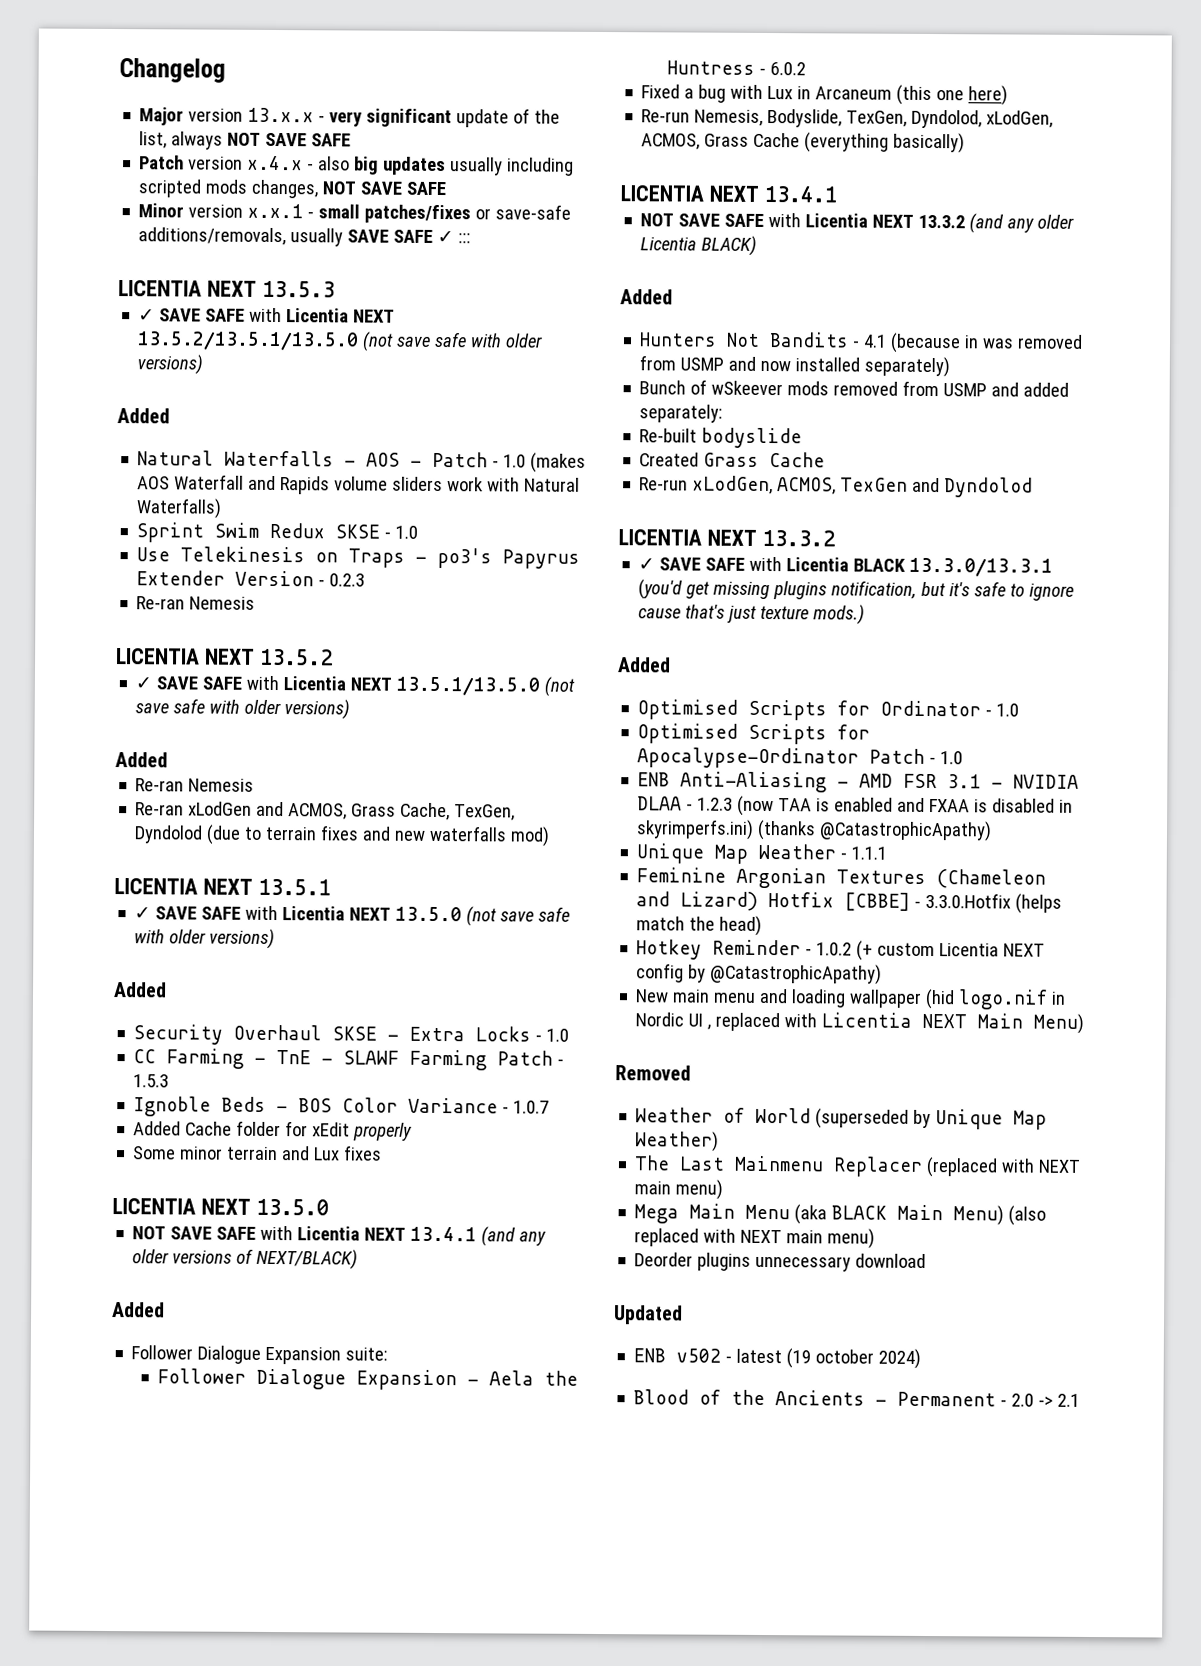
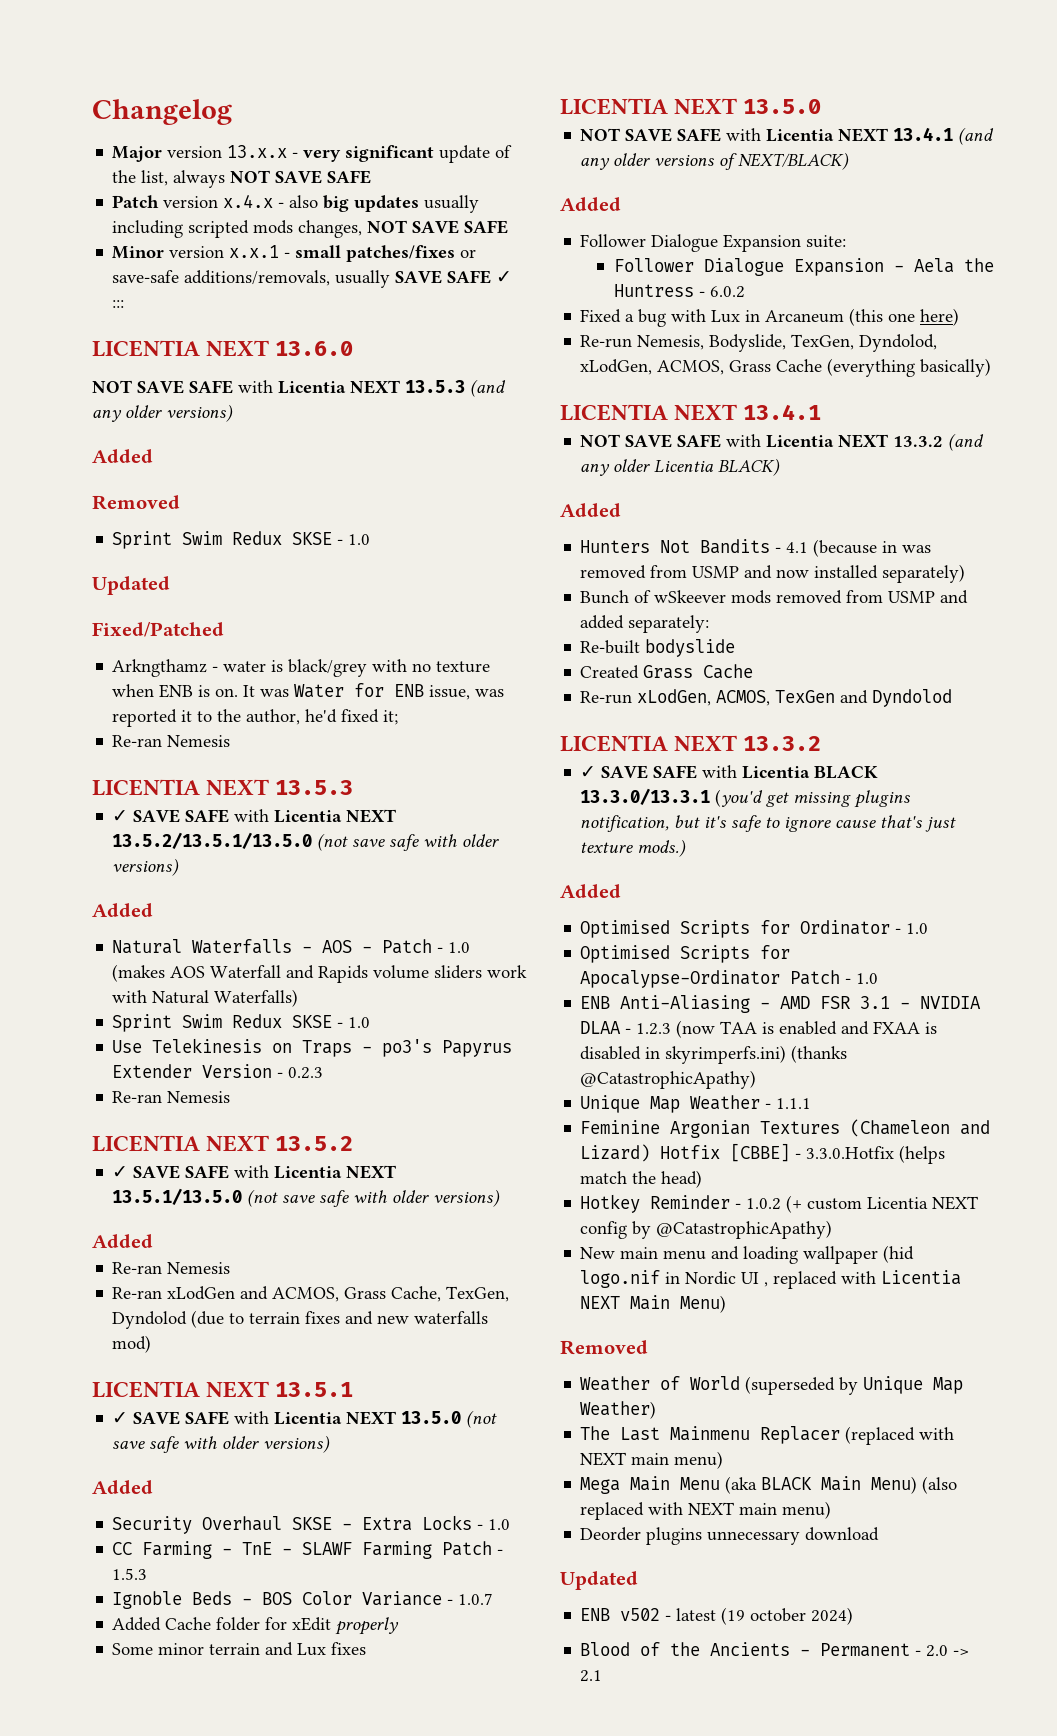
(472, 238) none -> [92,340,354,357] [92,379,506,397] [92,404,233,422] [92,449,153,463] [92,495,180,510] [112,531,371,549] [92,576,170,595] [92,622,224,637] [112,659,491,677] [112,683,505,700] [112,709,399,727] [112,735,231,747] // LICENTIA NEXT 13.6.0 // NOT SAVE SAFE with Licentia NEXT 13.5.3 (and any older versions) // Added // Removed // Sprint Swim Redux SKSE - 1.0 // Updated // Fixed/Patched // Arkngthamz - water is black/grey with no texture when ENB is on. It was Water for ENB issue, was reported it to the author, he'd fixed it; // Re-ran Nemesis

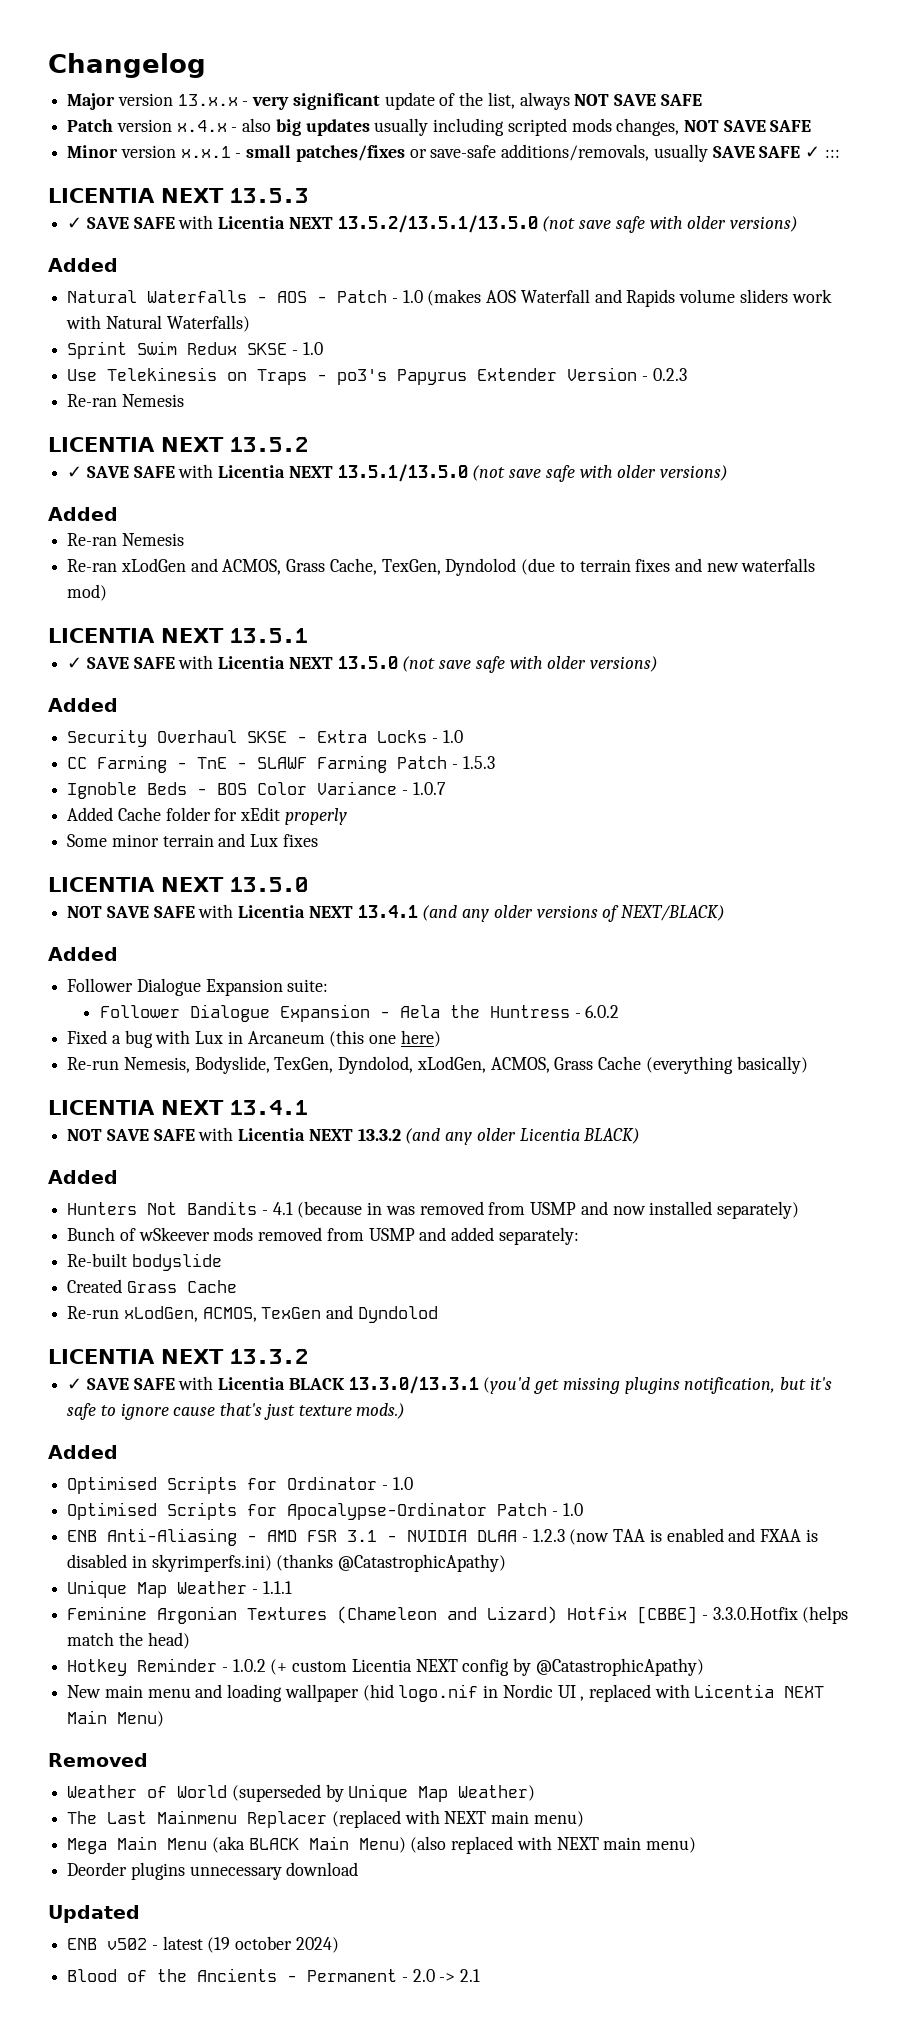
[92,340,354,357] [92,379,506,397] [92,404,233,422] [92,449,153,463] [92,495,180,510] [112,531,371,549] [92,576,170,595] [92,622,224,637] [112,659,491,677] [112,683,505,700] [112,709,399,727] [112,735,231,747] // LICENTIA NEXT 13.6.0 // NOT SAVE SAFE with Licentia NEXT 13.5.3 (and any older versions) // Added // Removed // Sprint Swim Redux SKSE - 1.0 // Updated // Fixed/Patched // Arkngthamz - water is black/grey with no texture when ENB is on. It was Water for ENB issue, was reported it to the author, he'd fixed it; // Re-ran Nemesis -> (840, 153) none

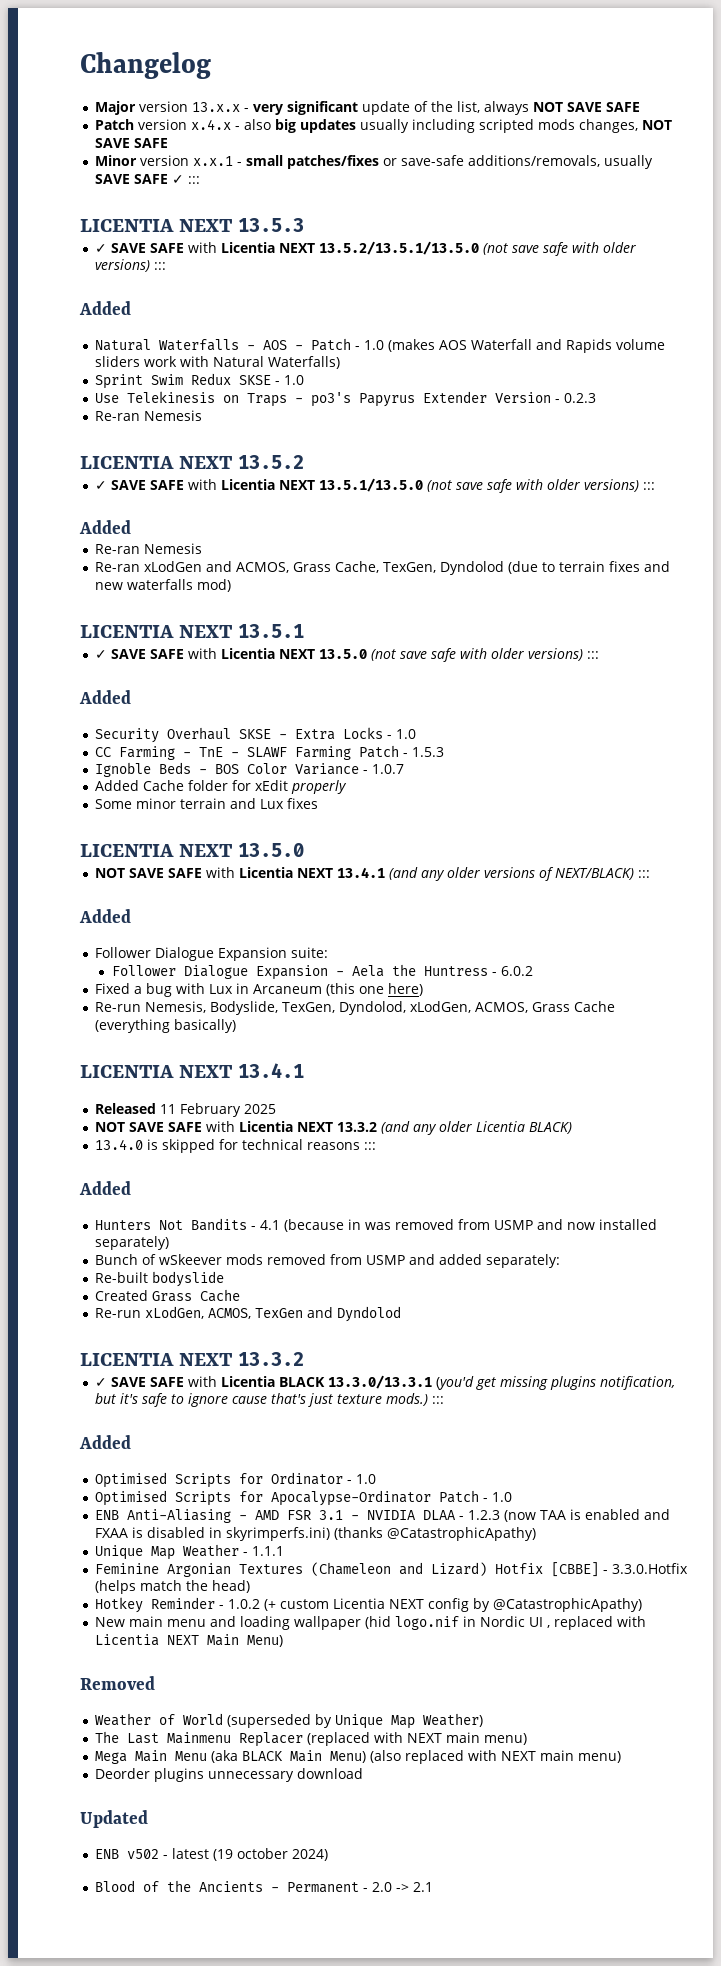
(798, 224) none -> [153,262,166,270] :::
(728, 473) none -> [642,482,655,490] :::
(658, 664) none -> [586,651,599,659] :::
(725, 913) none -> [637,870,650,878] :::
(308, 1107) none -> [94,1103,276,1117] // Released 11 February 2025
(641, 1136) none -> [94,1139,376,1153] // 13.4.0 is skipped for technical reasons :::
(406, 1411) none -> [431,1396,444,1404] :::

